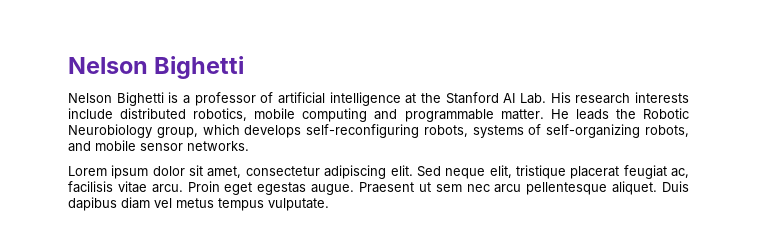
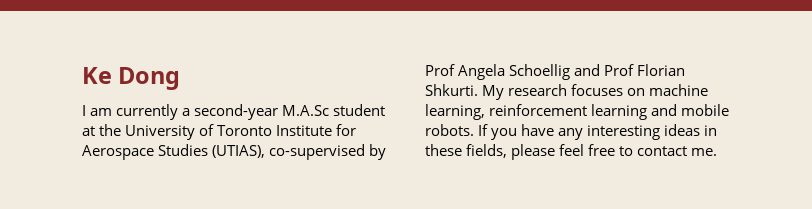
[68,56,245,79] [68,92,690,106] [68,108,689,122] [68,124,689,138] [68,140,249,152] [68,165,689,179] [68,181,689,195] [68,197,329,211] Nelson Bighetti // Nelson Bighetti is a professor of artificial intelligence at the Stanford AI Lab. His research interests include distributed robotics, mobile computing and programmable matter. He leads the Robotic Neurobiology group, which develops self-reconfiguring robots, systems of self-organizing robots, and mobile sensor networks. // Lorem ipsum dolor sit amet, consectetur adipiscing elit. Sed neque elit, tristique placerat feugiat ac, facilisis vitae arcu. Proin eget egestas augue. Praesent ut sem nec arcu pellentesque aliquet. Duis dapibus diam vel metus tempus vulputate. -> [82,67,181,90] [82,104,386,120] [82,124,357,140] [82,144,387,160] [425,64,686,80] [425,84,709,100] [425,104,730,120] [425,124,718,140] [425,144,718,160] Ke Dong // I am currently a second-year M.A.Sc student at the University of Toronto Institute for Aerospace Studies (UTIAS), co-supervised by Prof Angela Schoellig and Prof Florian Shkurti. My research focuses on machine learning, reinforcement learning and mobile robots. If you have any interesting ideas in these fields, please feel free to contact me.

